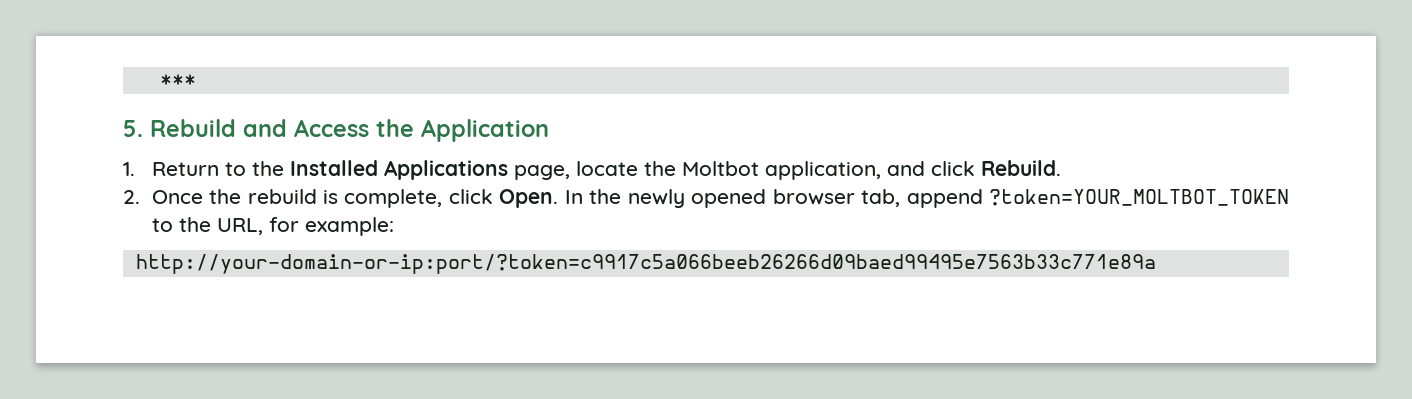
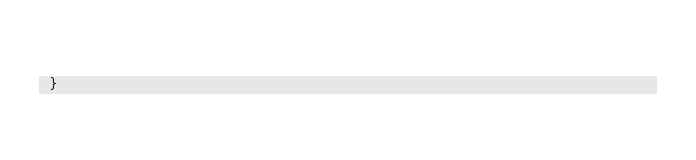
[159,74,196,86] [123,119,549,142] [123,160,1061,180] [123,189,1289,208] [151,217,394,236] [135,254,1156,274] *** // 5. Rebuild and Access the Application // 1. Return to the Installed Applications page, locate the Moltbot application, and click Rebuild. // 2. Once the rebuild is complete, click Open. In the newly opened browser tab, append ?token=YOUR_MOLTBOT_TOKEN to the URL, for example: // http://your-domain-or-ip:port/?token=c9917c5a066beeb26266d09baed99495e7563b33c771e89a -> [48,77,57,90] }

